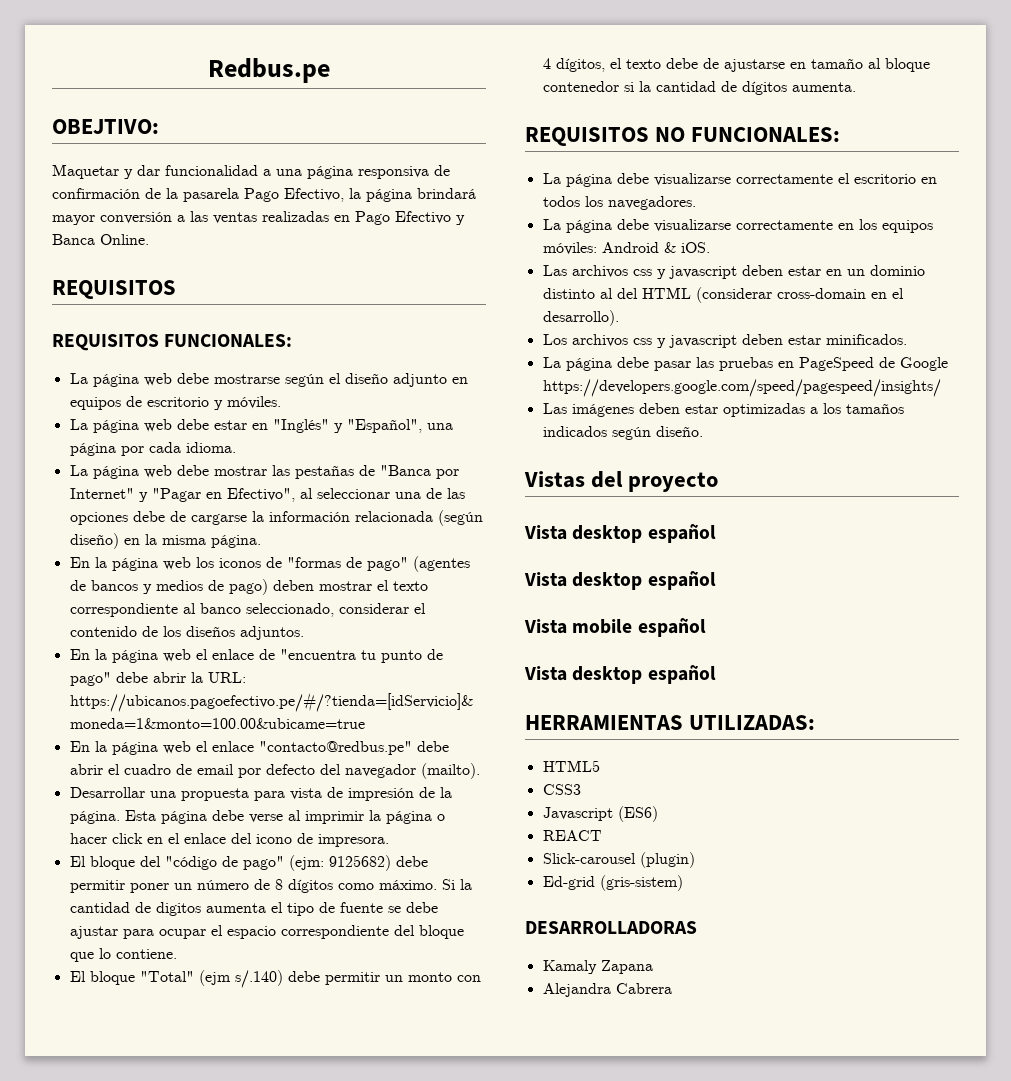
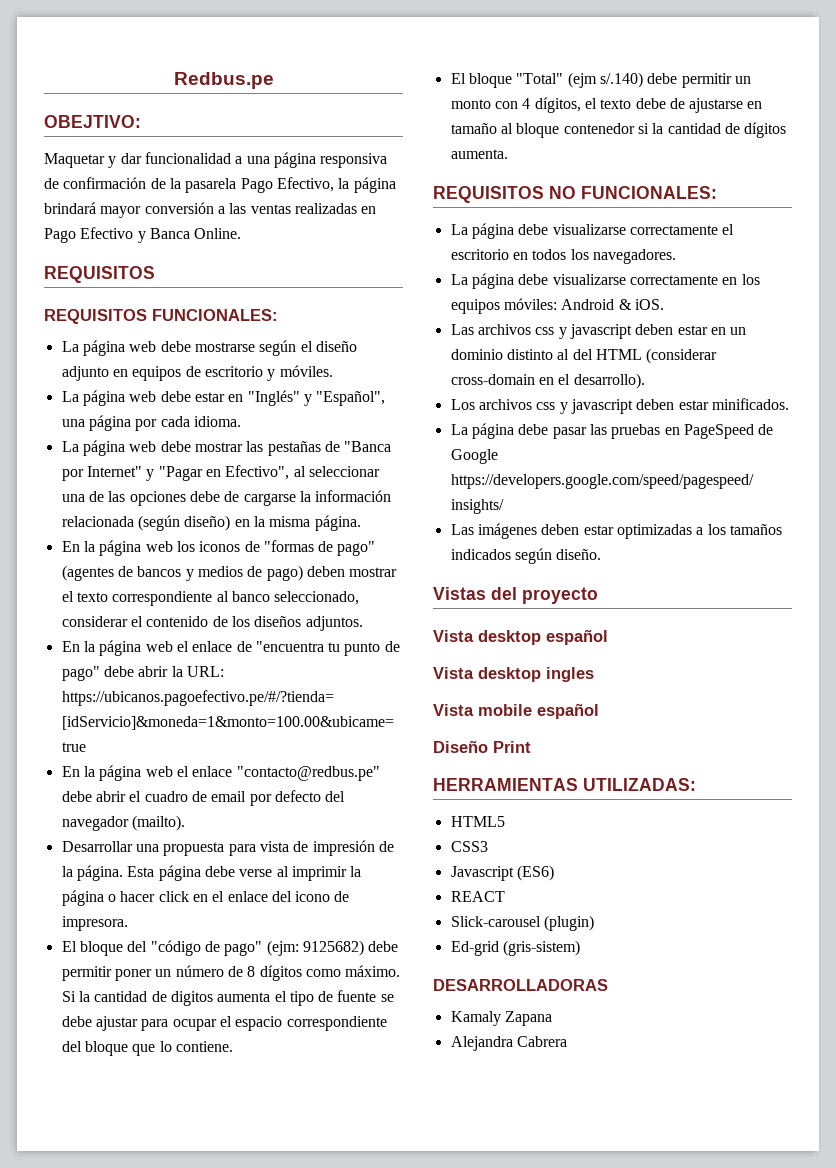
[647,571,716,590] español -> [546,667,594,682] ingles
[524,665,716,684] Vista desktop español -> [433,740,531,753] Diseño Print

